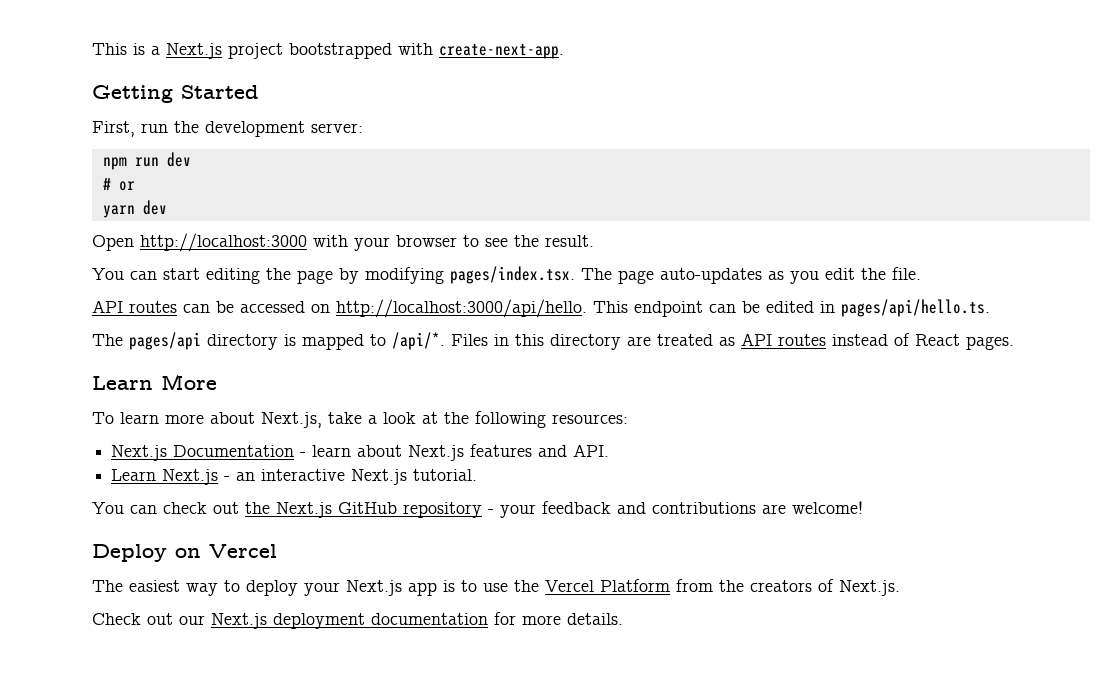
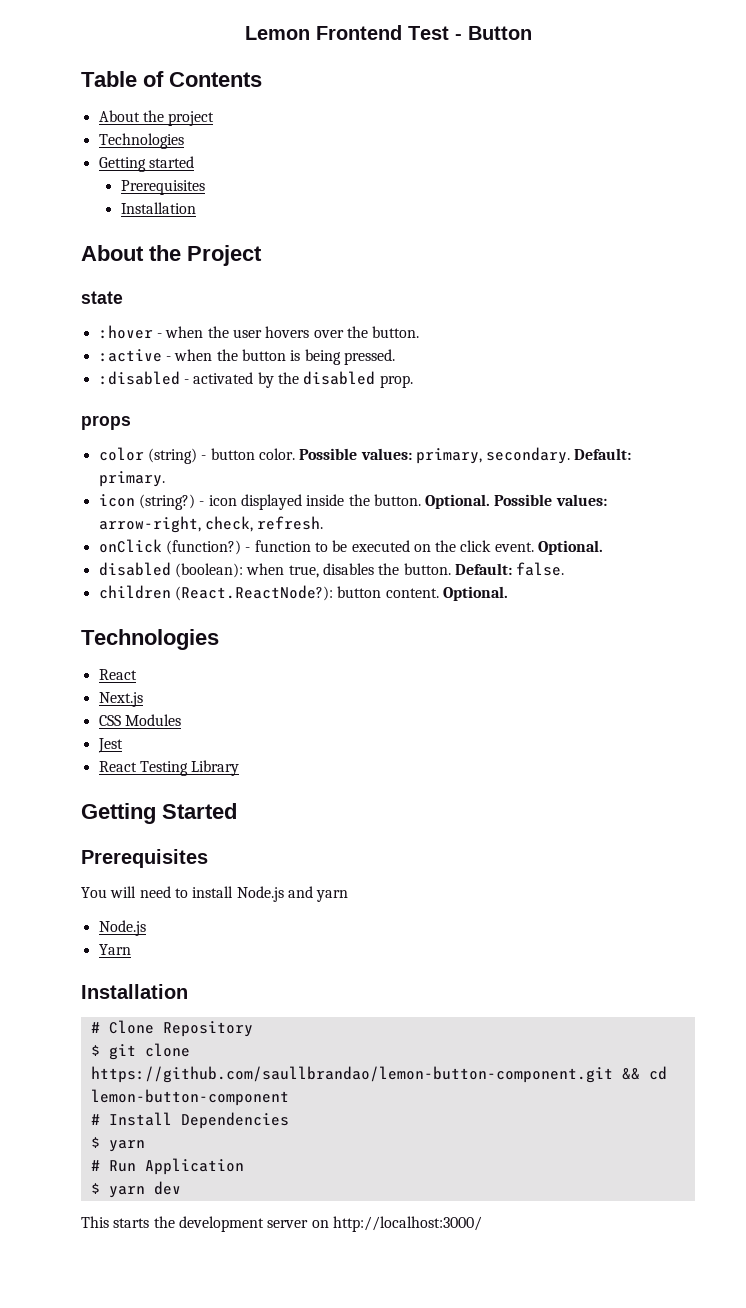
[92,43,564,59] [92,85,259,103] [92,121,363,137] [102,152,191,170] [102,178,135,191] [102,200,167,218] [92,233,594,252] [92,266,921,284] [92,299,990,318] [92,332,1014,350] [92,374,217,390] [92,411,628,428] [111,444,610,461] [111,469,478,485] [92,501,863,518] [92,544,277,562] [92,579,900,596] [92,612,623,629] This is a Next.js project bootstrapped with create-next-app. // Getting Started // First, run the development server: // npm run dev // # or // yarn dev // Open http://localhost:3000 with your browser to see the result. // You can start editing the page by modifying pages/index.tsx. The page auto-updates as you edit the file. // API routes can be accessed on http://localhost:3000/api/hello. This endpoint can be edited in pages/api/hello.ts. // The pages/api directory is mapped to /api/*. Files in this directory are treated as API routes instead of React pages. // Learn More // To learn more about Next.js, take a look at the following resources: // Next.js Documentation - learn about Next.js features and API. // Learn Next.js - an interactive Next.js tutorial. // You can check out the Next.js GitHub repository - your feedback and contributions are welcome! // Deploy on Vercel // The easiest way to deploy your Next.js app is to use the Vercel Platform from the creators of Next.js. // Check out our Next.js deployment documentation for more details. -> [244,25,532,40] [81,71,262,87] [98,110,215,126] [98,133,184,149] [98,156,194,172] [120,180,205,195] [120,202,196,214] [81,245,262,266] [81,291,123,304] [98,325,420,339] [98,349,395,365] [98,371,413,388] [81,415,131,430] [98,447,632,464] [98,471,165,487] [98,494,607,510] [98,516,324,533] [98,539,604,555] [98,562,565,578] [98,585,508,601] [81,629,219,650] [98,669,137,680] [98,692,143,707] [98,714,181,726] [97,738,123,753] [98,760,240,776] [81,803,237,824] [81,849,208,868] [81,886,349,902] [98,920,146,936] [98,944,131,955] [81,984,188,999] [90,1020,253,1037] [90,1043,190,1060] [90,1066,667,1083] [90,1089,289,1106] [90,1112,289,1129] [90,1137,145,1152] [90,1158,244,1175] [90,1181,181,1198] [81,1216,482,1232] Lemon Frontend Test - Button // Table of Contents // About the project // Technologies // Getting started // Prerequisites // Installation // About the Project // state // :hover - when the user hovers over the button. // :active - when the button is being pressed. // :disabled - activated by the disabled prop. // props // color (string) - button color. Possible values: primary, secondary. Default: primary. // icon (string?) - icon displayed inside the button. Optional. Possible values: arrow-right, check, refresh. // onClick (function?) - function to be executed on the click event. Optional. // disabled (boolean): when true, disables the button. Default: false. // children (React.ReactNode?): button content. Optional. // Technologies // React // Next.js // CSS Modules // Jest // React Testing Library // Getting Started // Prerequisites // You will need to install Node.js and yarn // Node.js // Yarn // Installation // # Clone Repository // $ git clone https://github.com/saullbrandao/lemon-button-component.git && cd lemon-button-component // # Install Dependencies // $ yarn // # Run Application // $ yarn dev // This starts the development server on http://localhost:3000/

